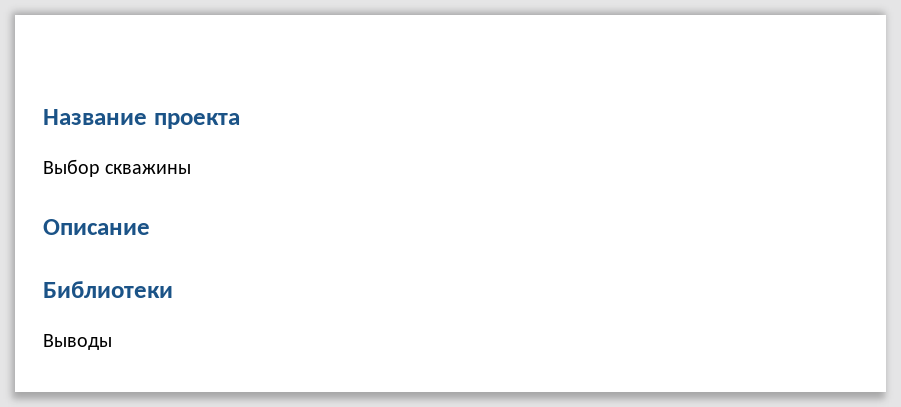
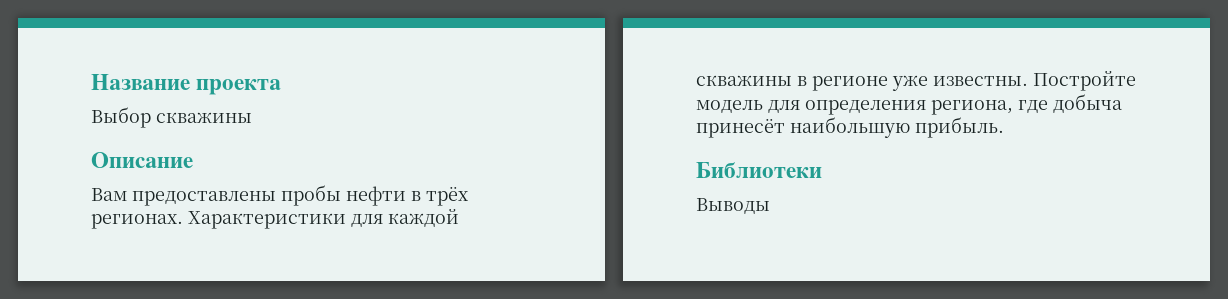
(150, 227) none -> [91,185,468,206] [91,209,459,229] [696,71,1136,91] [696,94,1122,115] [696,117,1004,138] // Вам предоставлены пробы нефти в трёх регионах. Характеристики для каждой скважины в регионе уже известны. Постройте модель для определения региона, где добыча принесёт наибольшую прибыль.

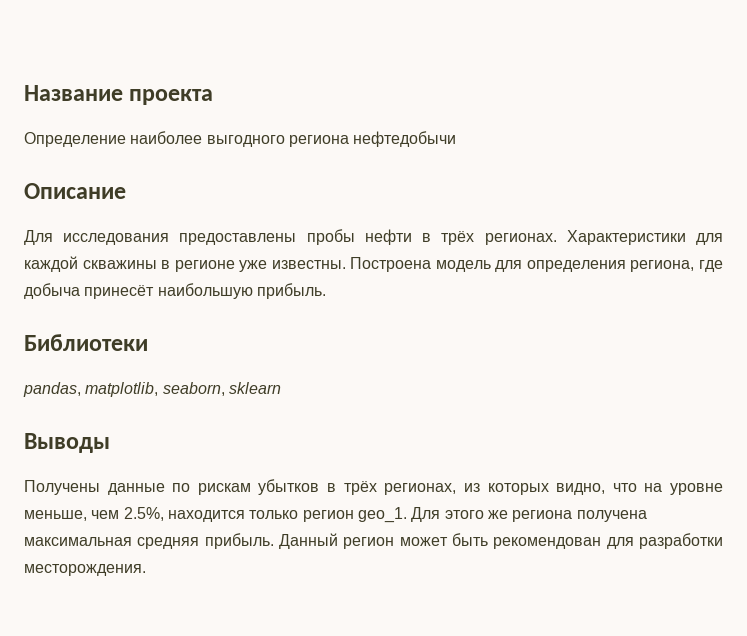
[91,107,252,128] Выбор скважины -> [24,131,457,147] Определение наиболее выгодного региона нефтедобычи
[91,188,127,201] Вам -> [24,230,170,245] Для исследования
[1033,71,1136,91] Постройте -> [350,257,432,272] Построена
[696,198,770,214] Выводы -> [23,382,281,397] [24,433,110,453] [24,479,724,495] [24,507,647,523] [24,533,723,549] [24,564,146,576] pandas, matplotlib, seaborn, sklearn // Выводы // Получены данные по рискам убытков в трёх регионах, из которых видно, что на уровне меньше, чем 2.5%, находится только регион geo_1. Для этого же региона получена максимальная средняя прибыль. Данный регион может быть рекомендован для разработки месторождения.

